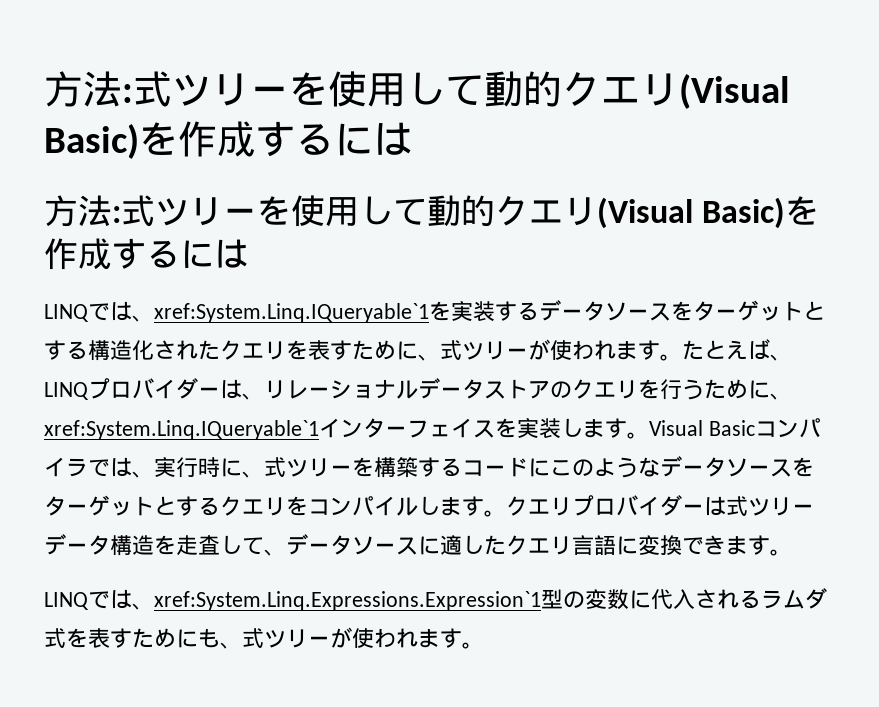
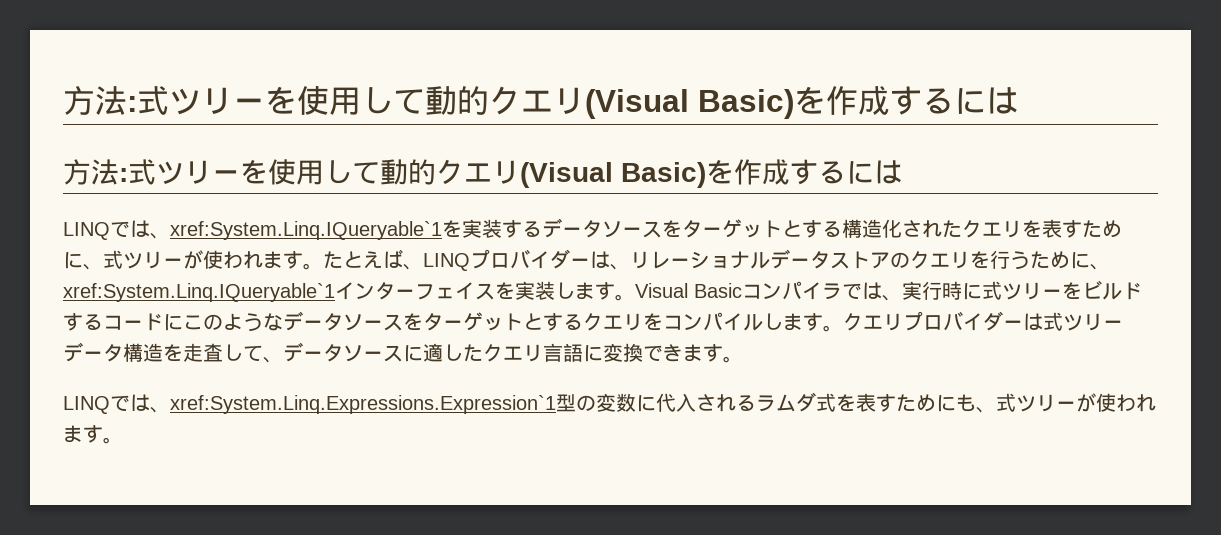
[242,457,418,478] 、式ツリーを構築 -> [982,280,1142,300] 式ツリーをビルド

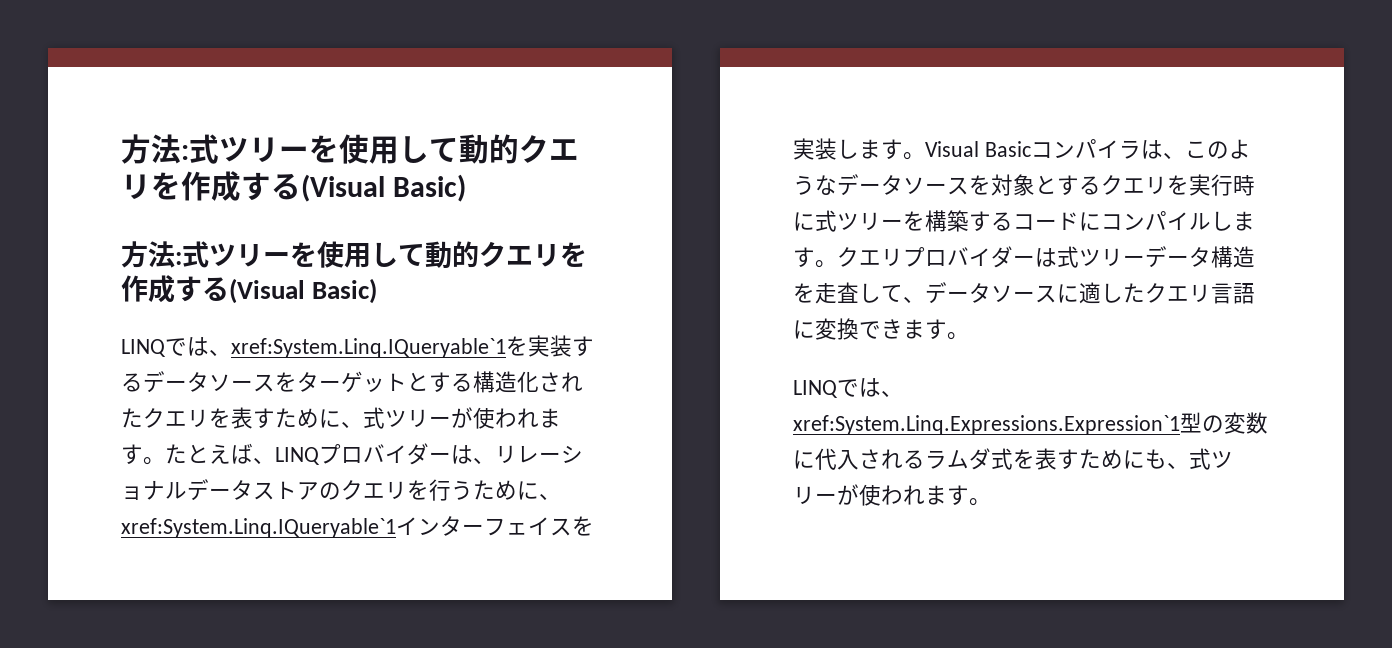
[63,86,1018,119] [63,159,902,188] 方法:式ツリーを使用して動的クエリ(Visual Basic)を作成するには // 方法:式ツリーを使用して動的クエリ(Visual Basic)を作成するには -> [121,134,579,164] [121,171,466,202] [121,241,587,268] [121,275,378,304] 方法:式ツリーを使用して動的クエリを作成する(Visual Basic) // 方法:式ツリーを使用して動的クエリを作成する(Visual Basic)
[842,280,1142,301] [63,313,183,331] では、実行時に式ツリーをビルドするコードに -> [1140,140,1185,159] は、
[423,312,523,331] ターゲット -> [991,174,1035,196] 対象
(663, 322) none -> [1189,174,1255,196] [793,210,1101,232] 実行時に式ツリーを構築するコードに

